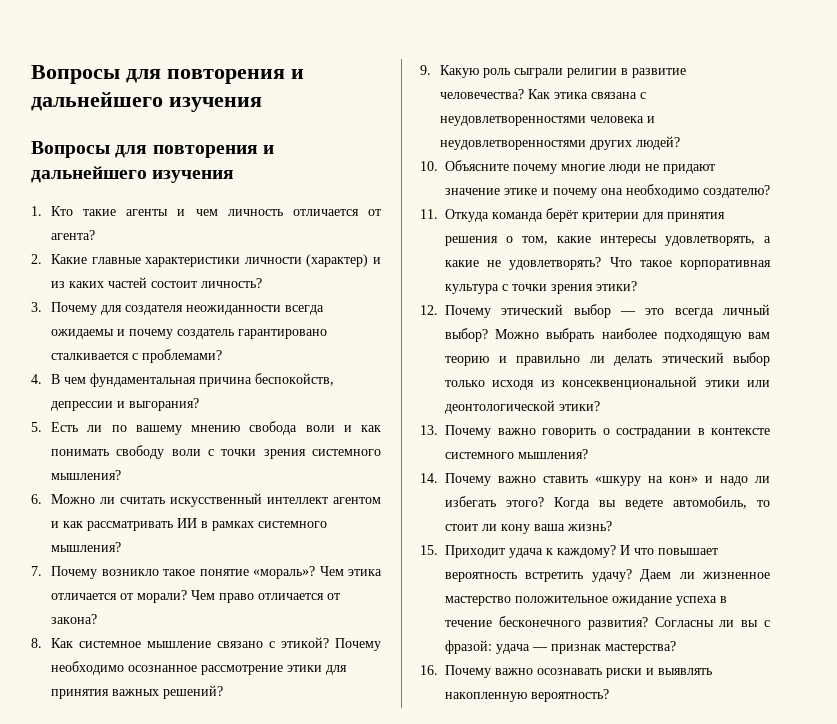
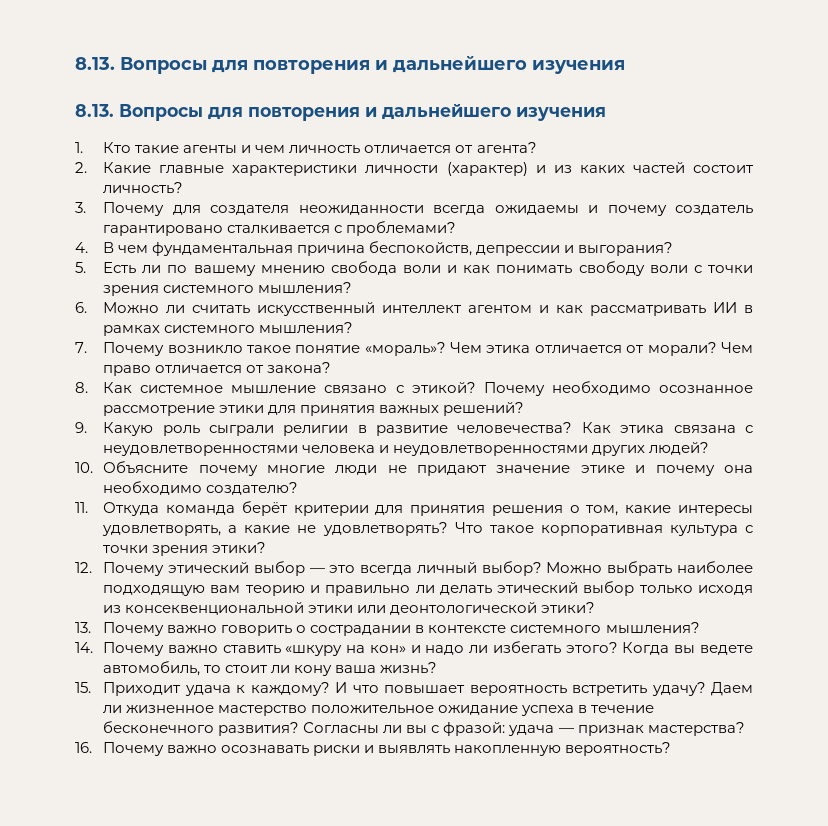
[31,65,304,84] [31,92,262,112] Вопросы для повторения и дальнейшего изучения // -> [75,56,625,74] [75,104,114,117] 8.13. Вопросы для повторения и дальнейшего изучения // 8.13.

